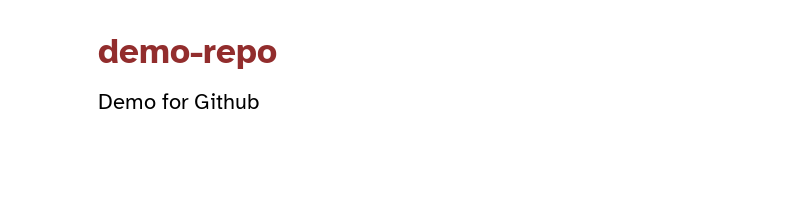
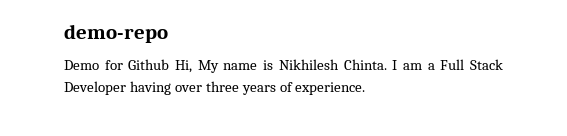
(259, 101) none -> [175,59,503,73] [64,81,366,95] Hi, My name is Nikhilesh Chinta. I am a Full Stack Developer having over three years of experience.

